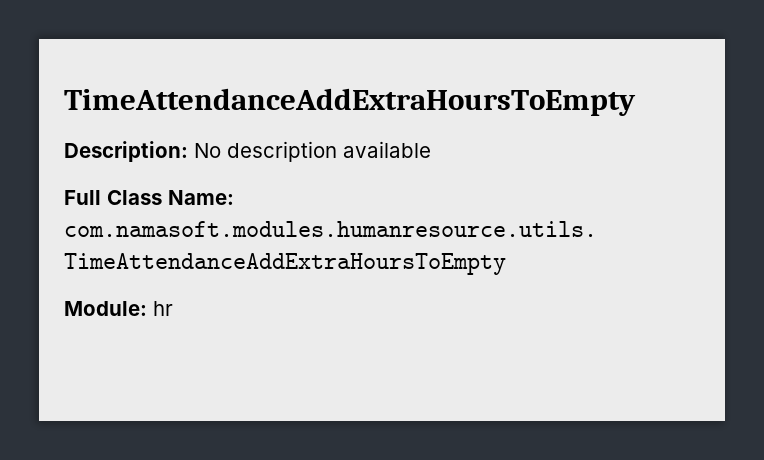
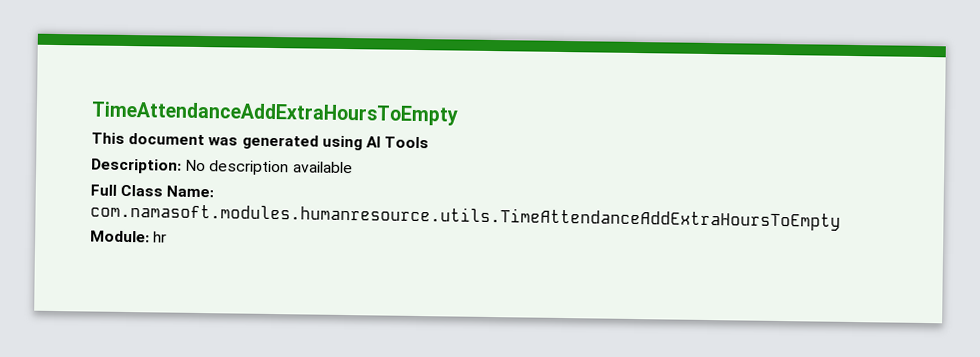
(636, 102) none -> [91,132,430,151] // This document was generated using AI Tools

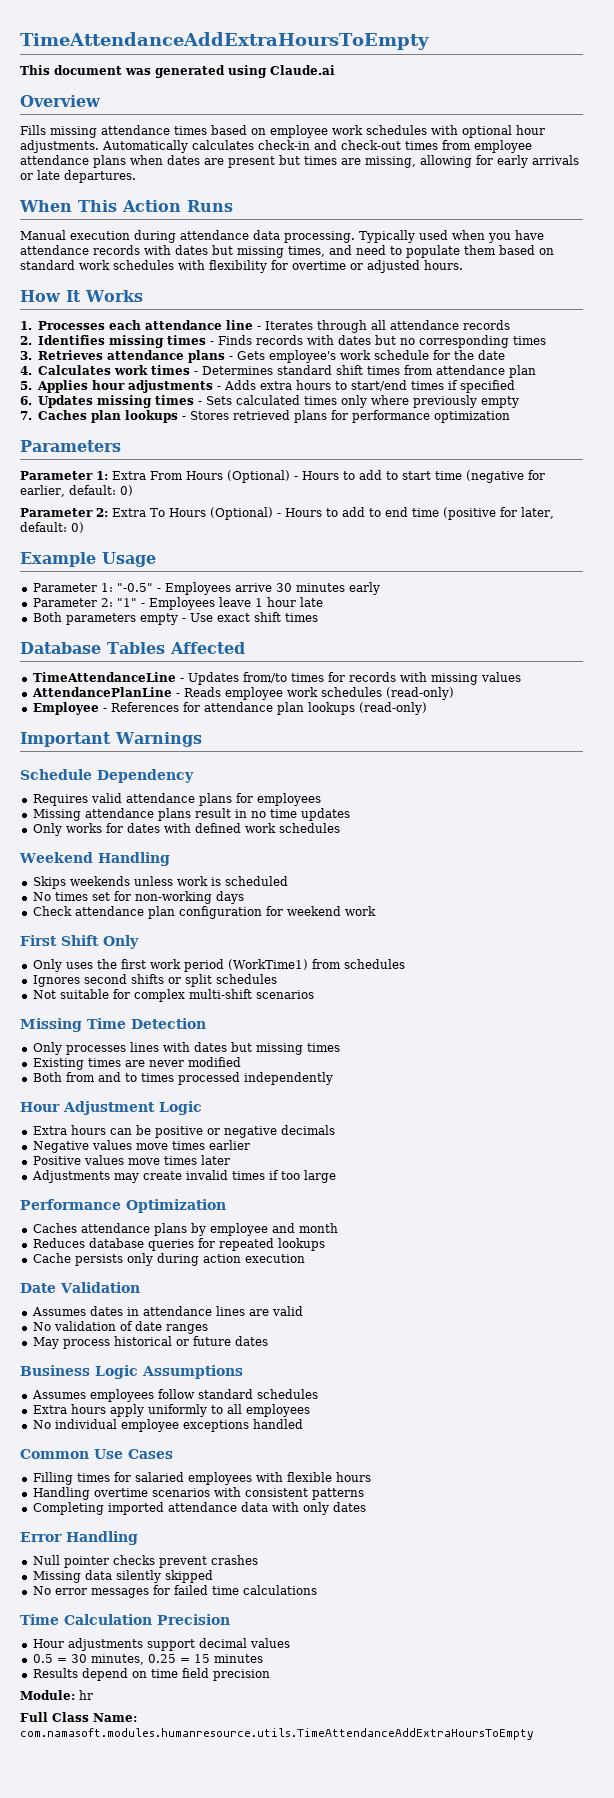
[365,136,430,149] [91,158,353,176] AI Tools // Description: No description available -> [270,65,335,75] [20,95,101,107] [20,125,545,138] [20,140,532,153] [20,155,579,168] [20,170,136,183] [19,200,233,212] [20,230,544,243] [20,245,554,258] [20,260,463,273] [20,290,143,302] [20,320,510,333] [20,335,546,348] [20,350,505,363] [20,365,536,378] [20,380,515,393] [20,395,519,408] [20,410,510,423] [20,440,121,452] [20,470,545,483] [20,485,133,497] [20,507,554,520] [20,522,84,533] [20,552,156,567] [32,582,380,595] [32,597,323,610] [32,612,318,625] [20,642,245,654] [32,672,521,685] [31,687,454,700] [32,702,427,715] [20,732,202,747] [20,769,194,783] [32,793,321,806] [32,808,350,821] [32,823,340,836] [19,852,170,866] [32,876,288,889] [32,891,244,904] [32,906,376,919] [20,935,139,949] [32,959,405,972] [32,974,277,987] [32,989,314,1002] [20,1018,206,1032] [32,1042,340,1055] [32,1057,241,1070] [32,1072,333,1085] [20,1101,202,1115] [32,1125,335,1138] [32,1140,250,1153] [32,1155,230,1165] [31,1170,336,1183] [20,1199,226,1213] [32,1223,338,1236] [32,1238,325,1251] [32,1253,305,1266] [20,1282,140,1293] [31,1306,303,1316] [32,1321,208,1334] [32,1336,268,1349] [20,1365,243,1379] [31,1389,318,1402] [32,1404,310,1417] [32,1419,303,1432] [20,1449,173,1459] [32,1472,371,1485] [32,1487,364,1500] [32,1502,366,1515] [20,1531,138,1545] [32,1555,258,1568] [32,1570,213,1583] [32,1585,317,1598] [20,1614,230,1625] [32,1638,290,1651] [32,1654,263,1665] [32,1668,270,1681] [20,1690,93,1700] Claude.ai // Overview // Fills missing attendance times based on employee work schedules with optional hour adjustments. Automatically calculates check-in and check-out times from employee attendance plans when dates are present but times are missing, allowing for early arrivals or late departures. // When This Action Runs // Manual execution during attendance data processing. Typically used when you have attendance records with dates but missing times, and need to populate them based on standard work schedules with flexibility for overtime or adjusted hours. // How It Works // 1. Processes each attendance line - Iterates through all attendance records // 2. Identifies missing times - Finds records with dates but no corresponding times // 3. Retrieves attendance plans - Gets employee's work schedule for the date // 4. Calculates work times - Determines standard shift times from attendance plan // 5. Applies hour adjustments - Adds extra hours to start/end times if specified // 6. Updates missing times - Sets calculated times only where previously empty // 7. Caches plan lookups - Stores retrieved plans for performance optimization // Parameters // Parameter 1: Extra From Hours (Optional) - Hours to add to start time (negative for earlier, default: 0) // Parameter 2: Extra To Hours (Optional) - Hours to add to end time (positive for later, default: 0) // Example Usage // Parameter 1: "-0.5" - Employees arrive 30 minutes early // Parameter 2: "1" - Employees leave 1 hour late // Both parameters empty - Use exact shift times // Database Tables Affected // TimeAttendanceLine - Updates from/to times for records with missing values // AttendancePlanLine - Reads employee work schedules (read-only) // Employee - References for attendance plan lookups (read-only) // Important Warnings // Schedule Dependency // Requires valid attendance plans for employees // Missing attendance plans result in no time updates // Only works for dates with defined work schedules // Weekend Handling // Skips weekends unless work is scheduled // No times set for non-working days // Check attendance plan configuration for weekend work // First Shift Only // Only uses the first work period (WorkTime1) from schedules // Ignores second shifts or split schedules // Not suitable for complex multi-shift scenarios // Missing Time Detection // Only processes lines with dates but missing times // Existing times are never modified // Both from and to times processed independently // Hour Adjustment Logic // Extra hours can be positive or negative decimals // Negative values move times earlier // Positive values move times later // Adjustments may create invalid times if too large // Performance Optimization // Caches attendance plans by employee and month // Reduces database queries for repeated lookups // Cache persists only during action execution // Date Validation // Assumes dates in attendance lines are valid // No validation of date ranges // May process historical or future dates // Business Logic Assumptions // Assumes employees follow standard schedules // Extra hours apply uniformly to all employees // No individual employee exceptions handled // Common Use Cases // Filling times for salaried employees with flexible hours // Handling overtime scenarios with consistent patterns // Completing imported attendance data with only dates // Error Handling // Null pointer checks prevent crashes // Missing data silently skipped // No error messages for failed time calculations // Time Calculation Precision // Hour adjustments support decimal values // 0.5 = 30 minutes, 0.25 = 15 minutes // Results depend on time field precision // Module: hr
[90,230,168,243] // Module: hr -> (534, 1734) none

